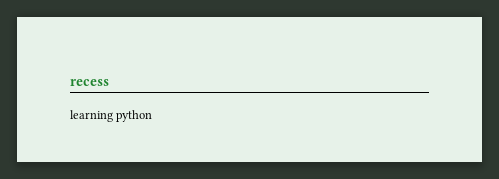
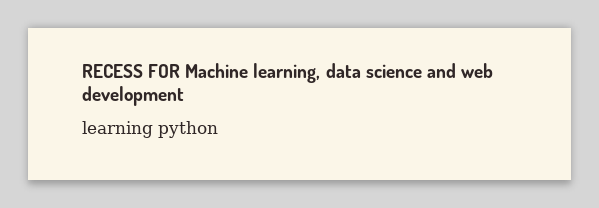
[70,79,109,86] recess -> [82,63,493,83] [82,86,184,106] RECESS FOR Machine learning, data science and web development

